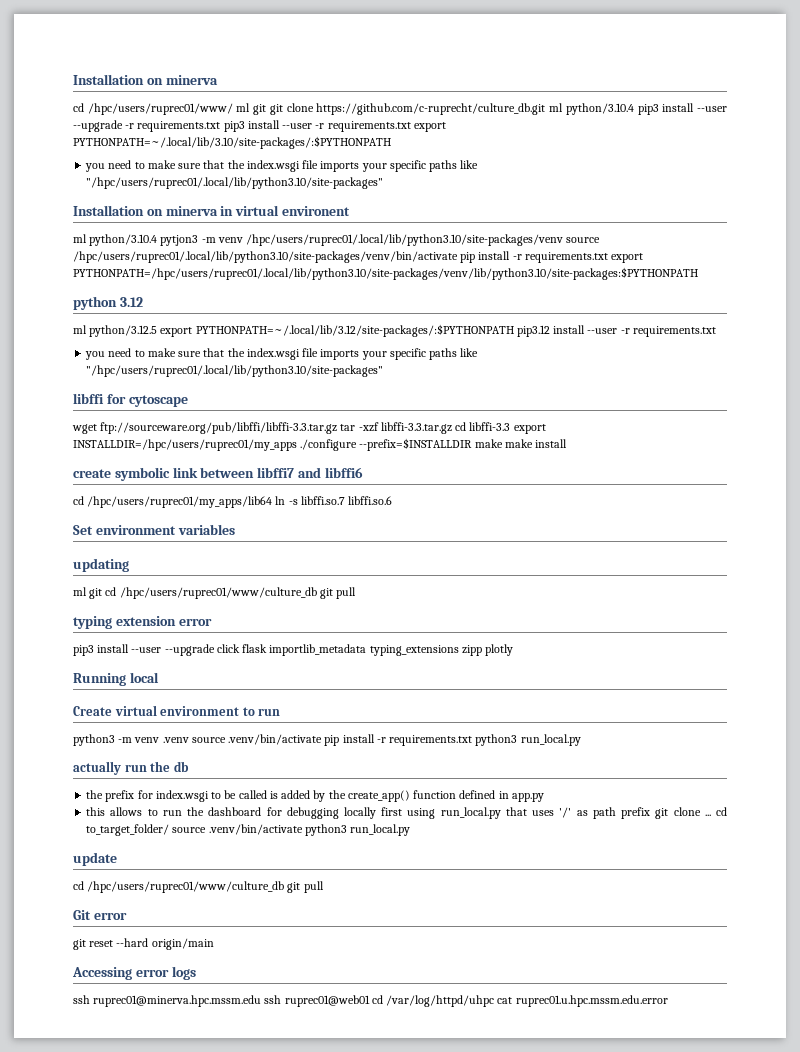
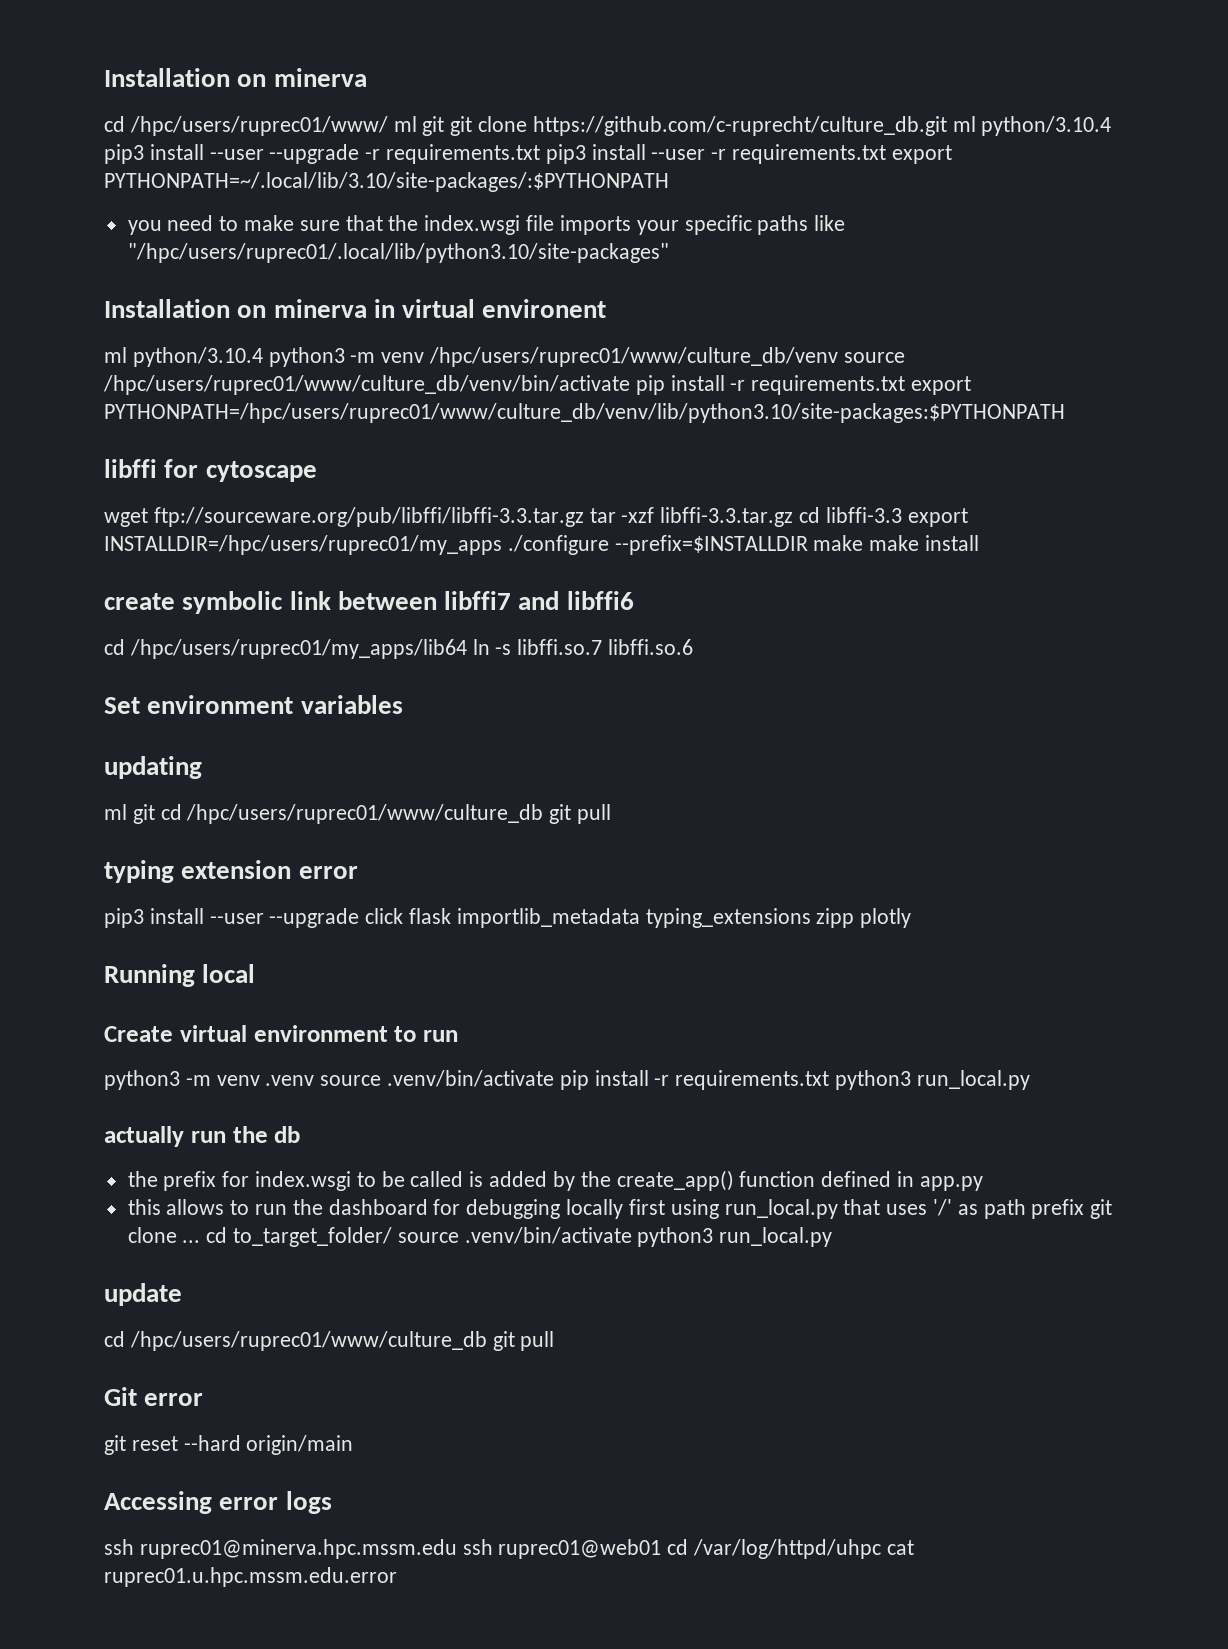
[160,234,601,246] [73,251,458,263] pytjon3 -m venv /hpc/users/ruprec01/.local/lib/python3.10/site-packages/venv source /hpc/users/ruprec01/.local/lib/python3.10/site-packages/venv/bin/activate -> [268,347,905,367] [103,375,630,395] python3 -m venv /hpc/users/ruprec01/www/culture_db/venv source /hpc/users/ruprec01/www/culture_db/venv/bin/activate
[73,267,698,280] [73,296,143,310] [73,324,716,337] [85,348,479,360] [86,365,384,377] PYTHONPATH=/hpc/users/ruprec01/.local/lib/python3.10/site-packages/venv/lib/python3.10/site-packages:$PYTHONPATH // python 3.12 // ml python/3.12.5 export PYTHONPATH=~/.local/lib/3.12/site-packages/:$PYTHONPATH pip3.12 install --user -r requirements.txt // you need to make sure that the index.wsgi file imports your specific paths like "/hpc/users/ruprec01/.local/lib/python3.10/site-packages" -> [104,403,1065,423] PYTHONPATH=/hpc/users/ruprec01/www/culture_db/venv/lib/python3.10/site-packages:$PYTHONPATH

